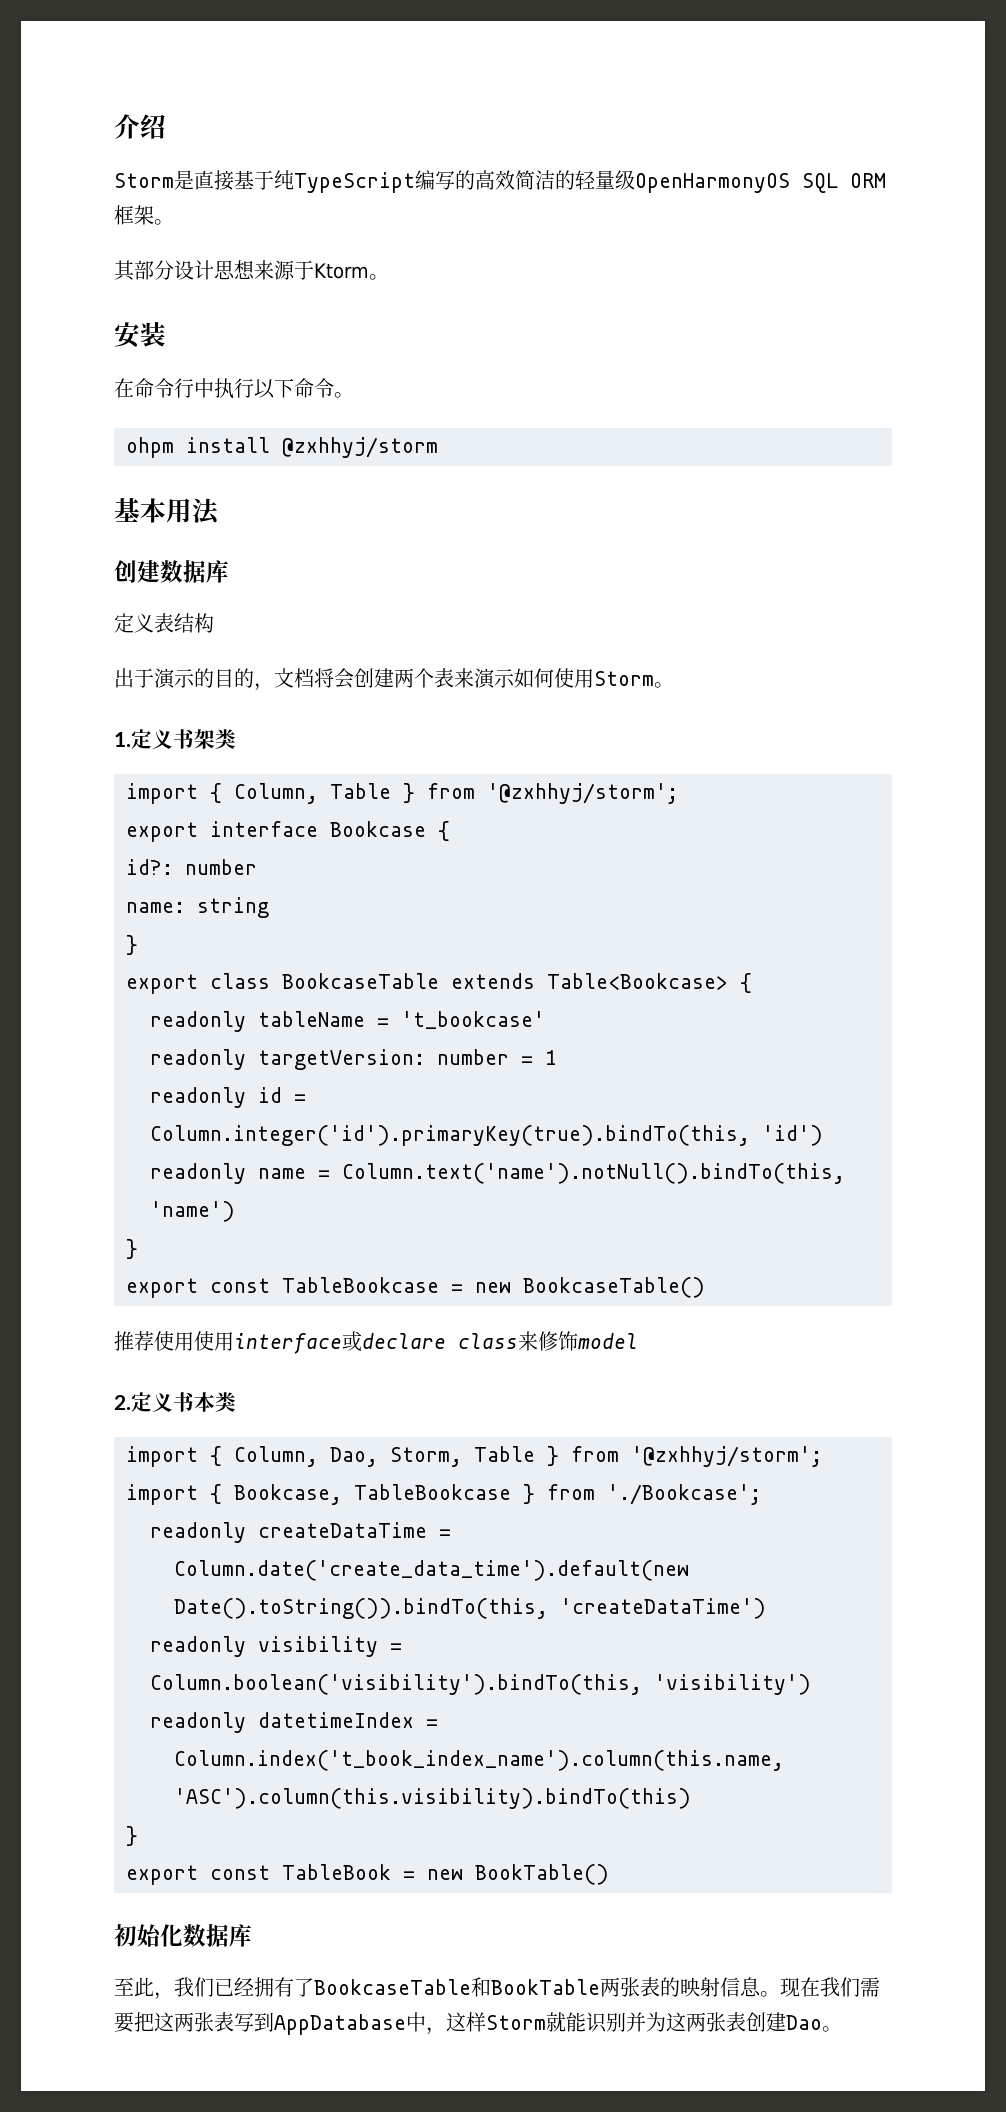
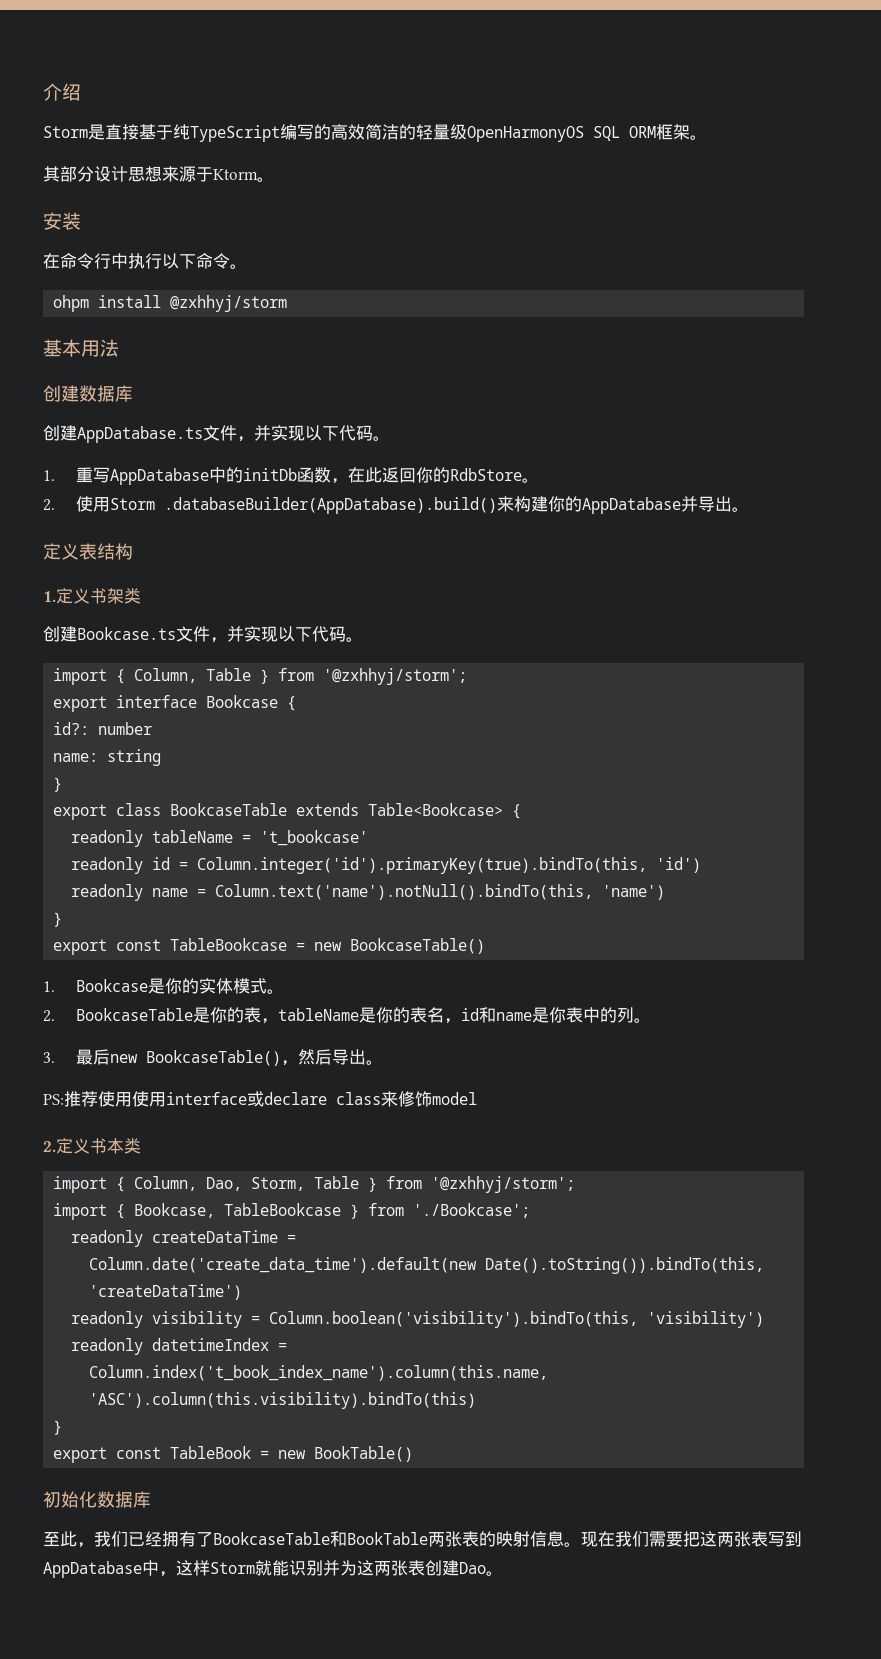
[114,613,214,633] [114,668,674,691] [114,729,236,749] 定义表结构 // 出于演示的目的，文档将会创建两个表来演示如何使用Storm。 // 1.定义书架类 -> [43,425,390,443] [43,467,539,485] [43,496,749,514] [43,543,133,560] [43,588,141,604] [43,626,363,643] 创建AppDatabase.ts文件，并实现以下代码。 // 1.重写AppDatabase中的initDb函数，在此返回你的RdbStore。 // 2.使用Storm .databaseBuilder(AppDatabase).build()来构建你的AppDatabase并导出。 // 定义表结构 // 1.定义书架类 // 创建Bookcase.ts文件，并实现以下代码。
[150,1049,557,1070] // readonly targetVersion: number = 1 -> (369, 838) none
(705, 1287) none -> [43,978,284,994] [43,1007,651,1024] [43,1049,383,1066] [43,1094,64,1105] 1. Bookcase是你的实体模式。 // 2. BookcaseTable是你的表，tableName是你的表名，id和name是你表中的列。 // 3.最后new BookcaseTable()，然后导出。 // PS:

